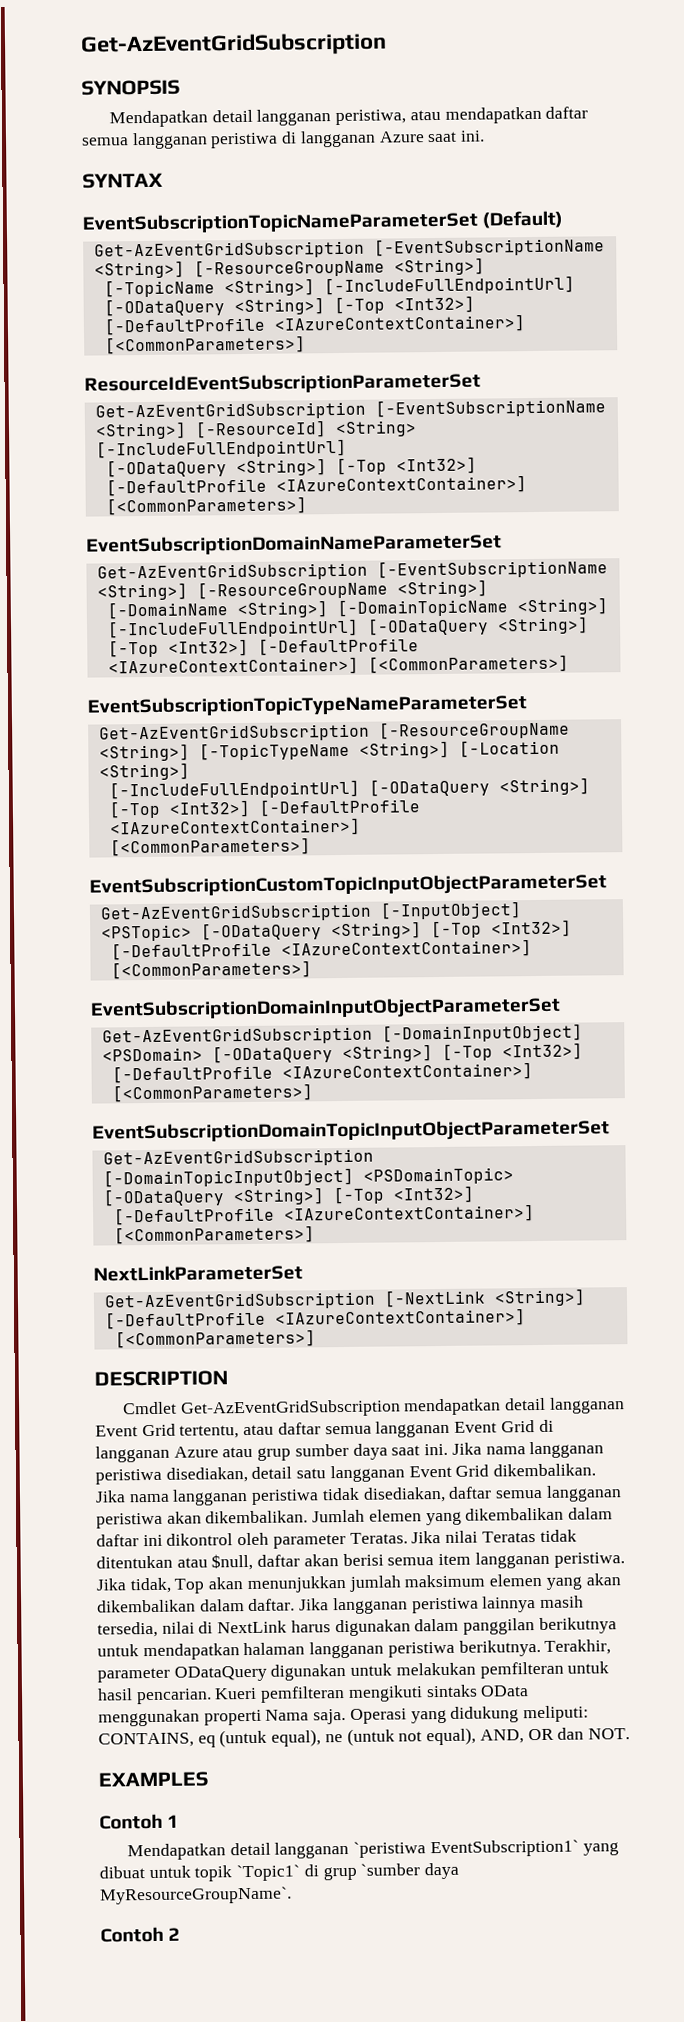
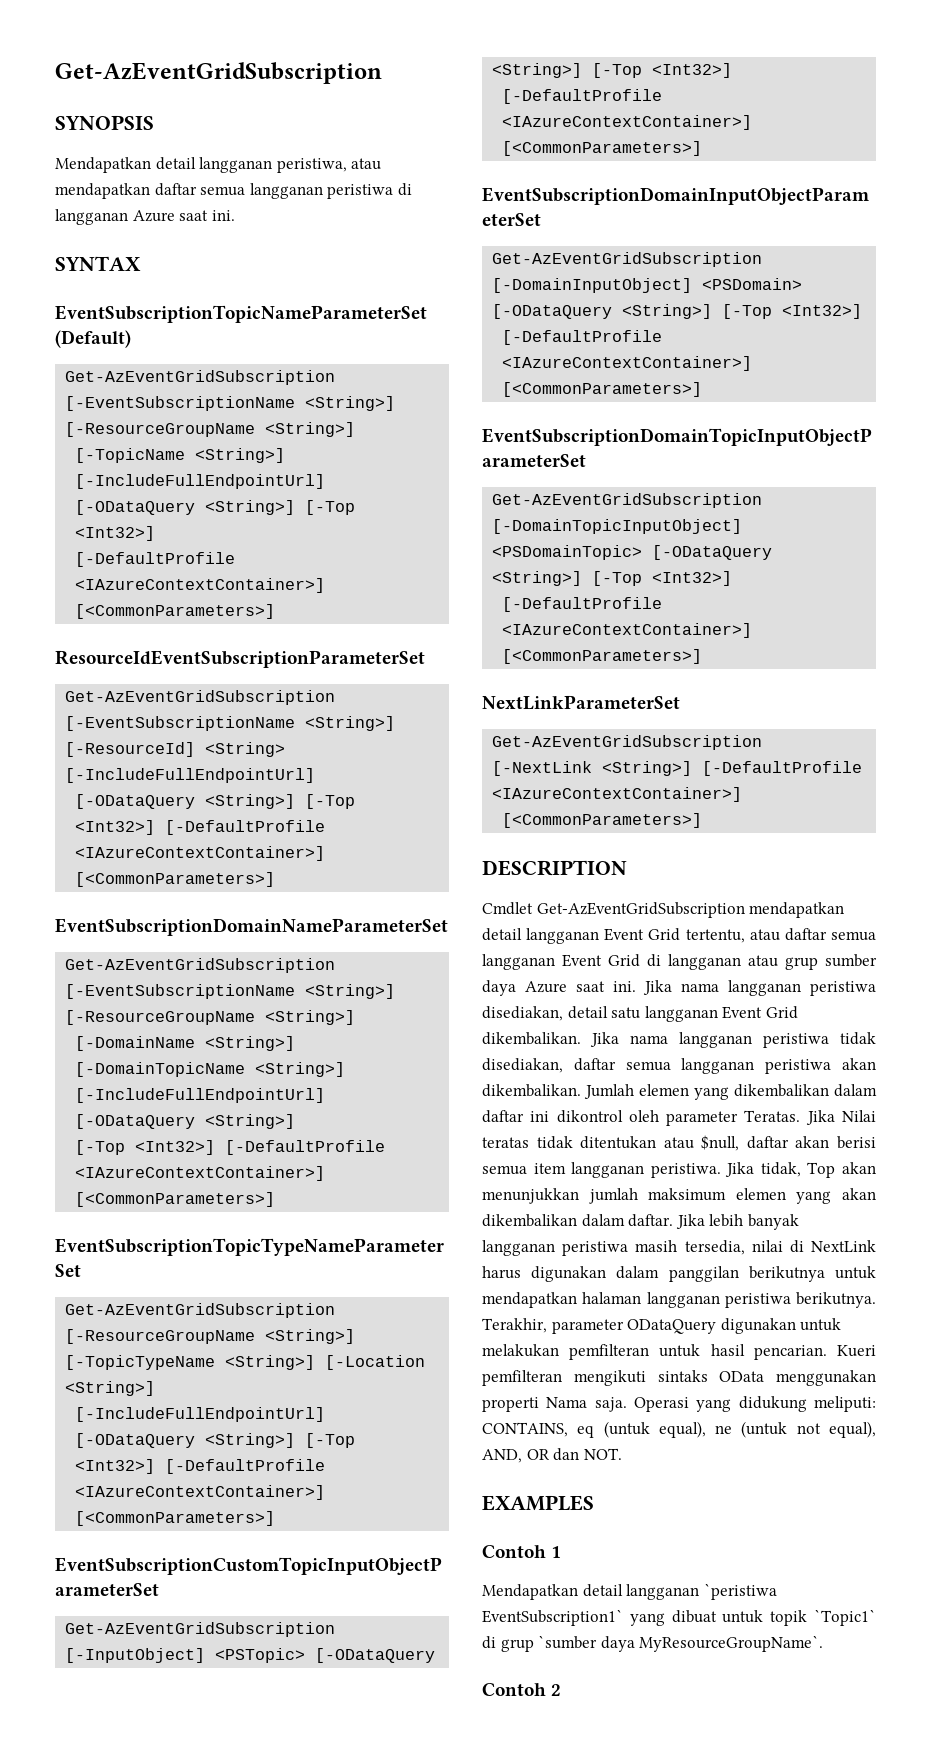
[173,1446,219,1458] Azure -> (741, 962) none
(388, 1451) none -> [525,981,567,993] Azure
[445,1530,536,1543] nilai Teratas -> [842,1110,876,1122] [482,1137,529,1148] Nilai teratas
[332,1596,537,1615] langganan peristiwa lainnya -> [709,1214,799,1230] [482,1240,629,1256] lebih banyak langganan peristiwa

